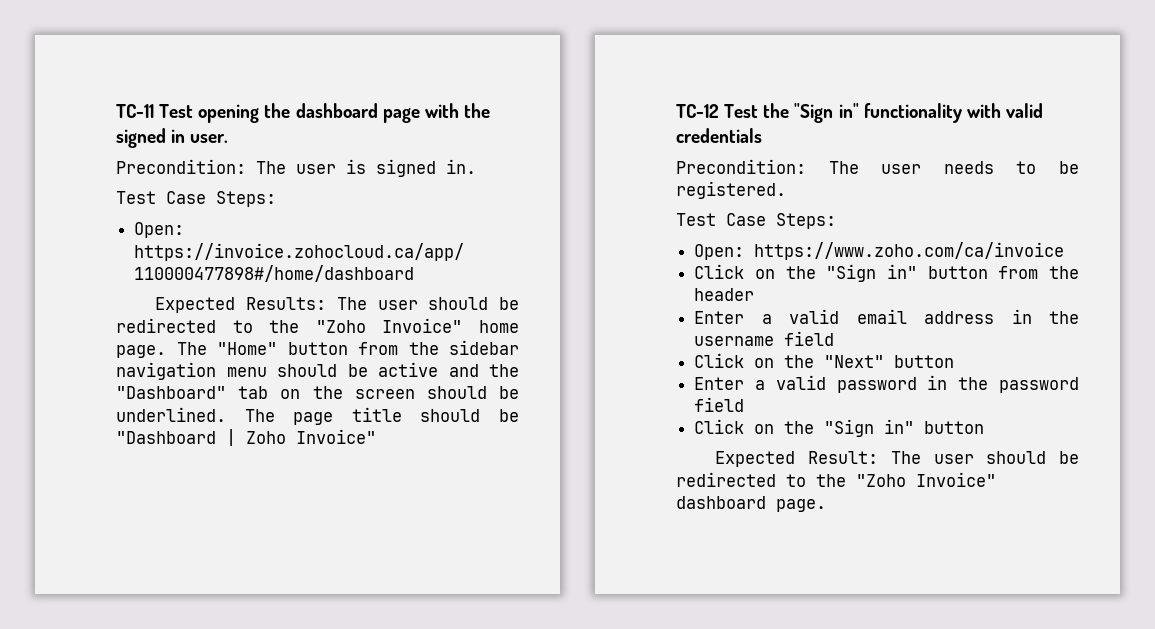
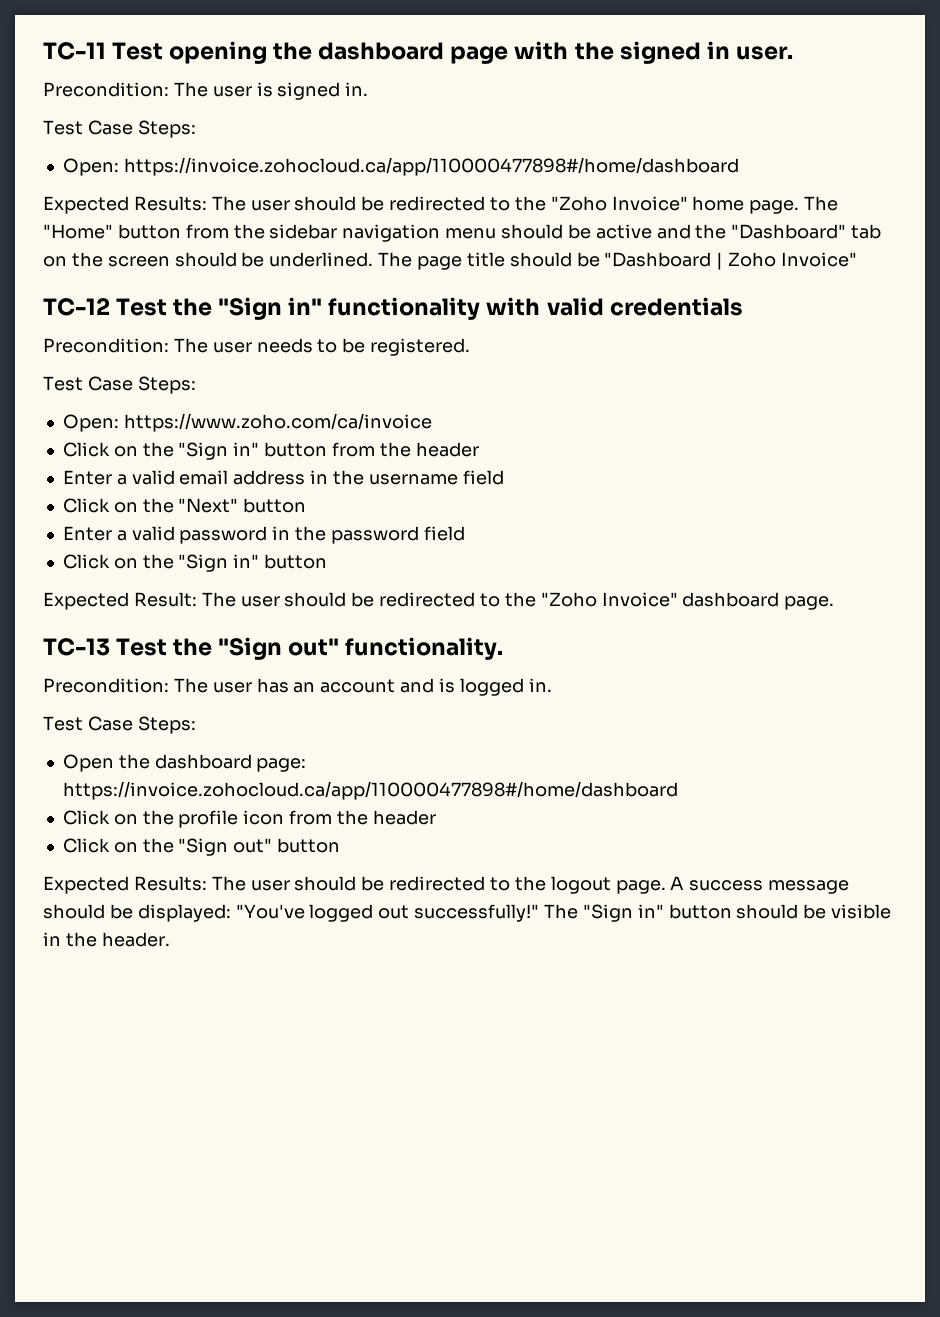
(826, 505) none -> [43,637,504,660] [43,678,552,696] [43,716,196,734] [62,754,307,772] [62,781,678,800] [62,810,436,828] [62,838,341,856] [43,876,850,894] [43,904,892,922] [43,932,170,947] // TC-13 Test the "Sign out" functionality. // Precondition: The user has an account and is logged in. // Test Case Steps: // Open the dashboard page: https://invoice.zohocloud.ca/app/110000477898#/home/dashboard // Click on the profile icon from the header // Click on the "Sign out" button // Expected Results: The user should be redirected to the logout page. A success message should be displayed: "You've logged out successfully!" The "Sign in" button should be visible in the header.

